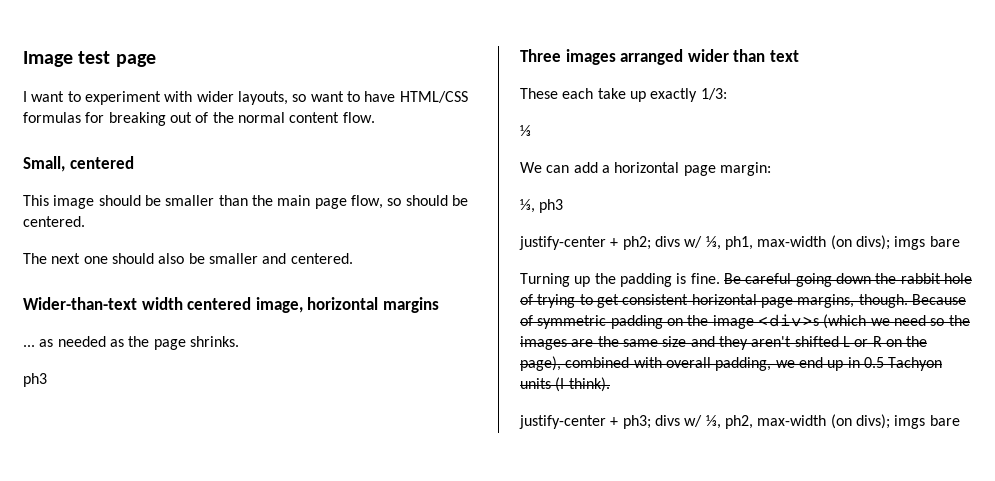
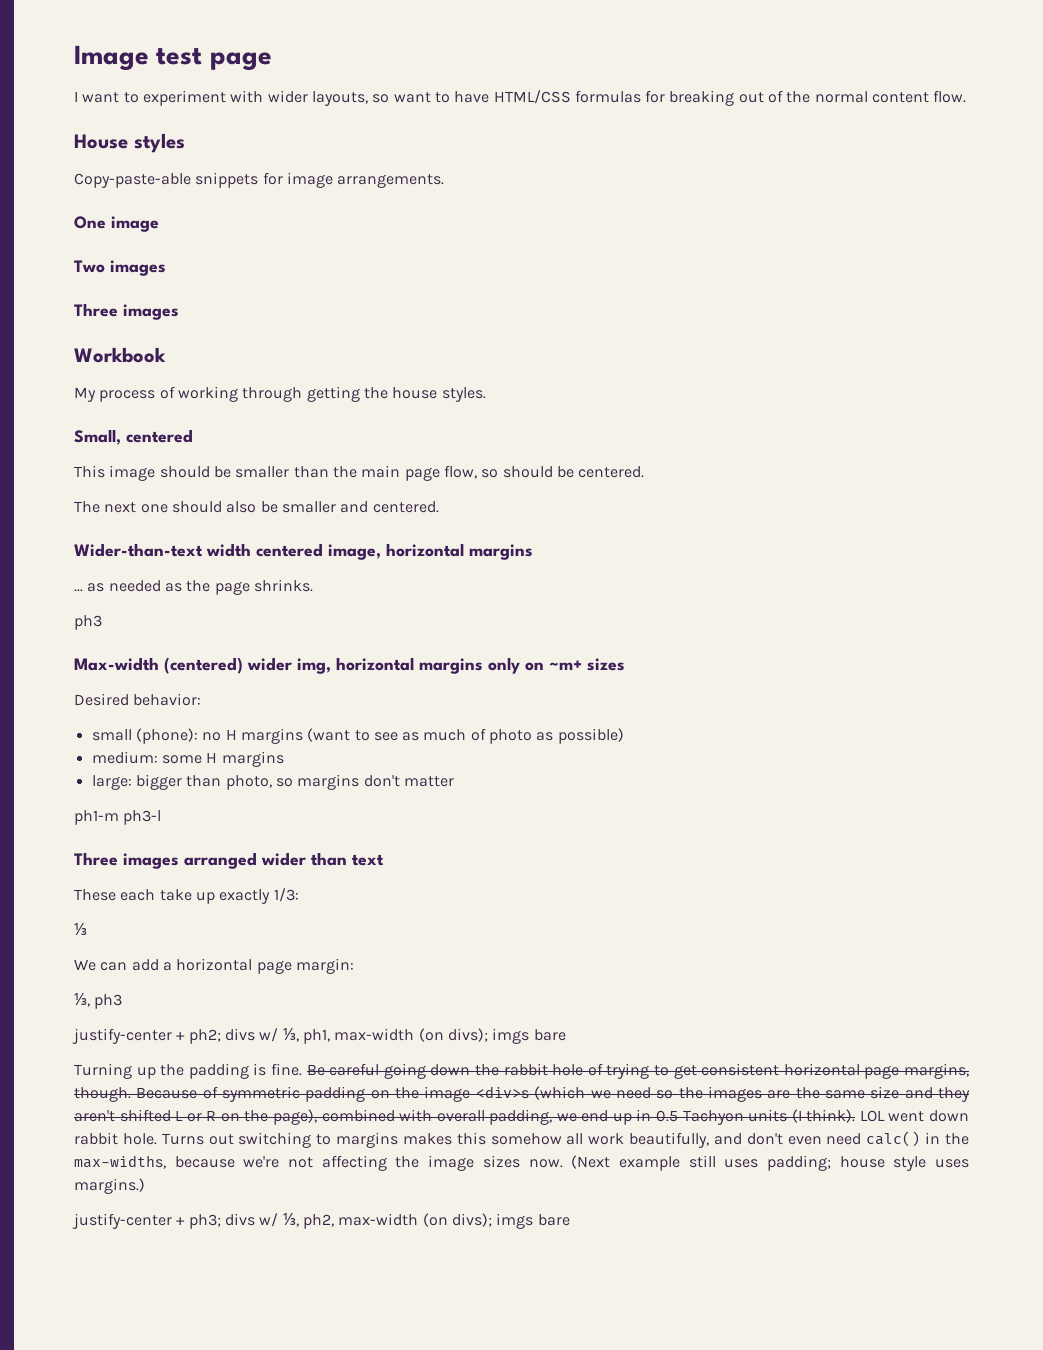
(375, 117) none -> [74,133,185,153] [74,172,445,188] [74,216,159,232] [74,260,166,276] [74,303,179,320] [74,347,166,363] [74,386,486,402] // House styles // Copy-paste-able snippets for image arrangements. // One image // Two images // Three images // Workbook // My process of working through getting the house styles.
(47, 380) none -> [74,657,625,674] [74,693,202,706] [91,728,624,744] [91,751,284,767] [91,774,454,790] [74,810,162,825] // Max-width (centered) wider img, horizontal margins only on ~m+ sizes // Desired behavior: // small (phone): no H margins (want to see as much of photo as possible) // medium: some H margins // large: bigger than photo, so margins don't matter // ph1-m ph3-l
(610, 384) none -> [859,1110,970,1122] [74,1131,970,1148] [74,1155,969,1171] [74,1178,145,1194] LOL went down rabbit hole. Turns out switching to margins makes this somehow all work beautifully, and don't even need calc() in the max-widths, because we're not affecting the image sizes now. (Next example still uses padding; house style uses margins.)

